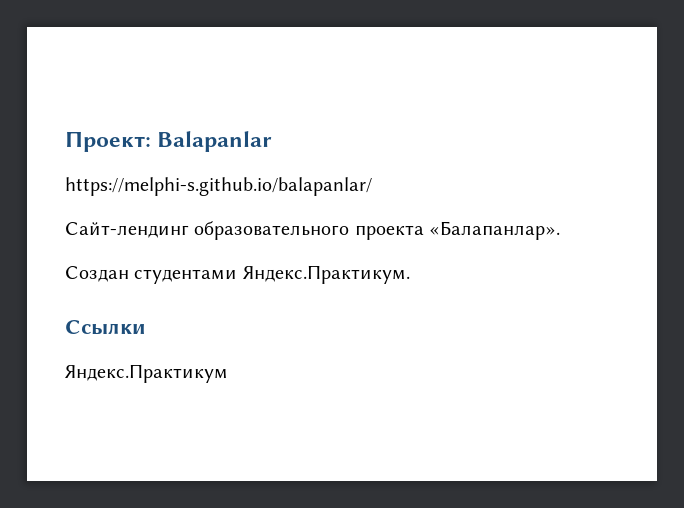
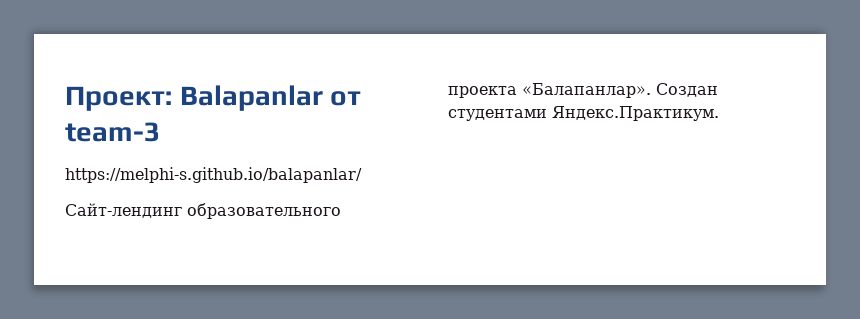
(273, 141) none -> [330,91,362,106] [65,122,160,142] от team-3
(561, 230) // -> (651, 90) none
[65,320,146,335] [65,364,228,383] // Ссылки // Яндекс.Практикум -> (719, 113) none

